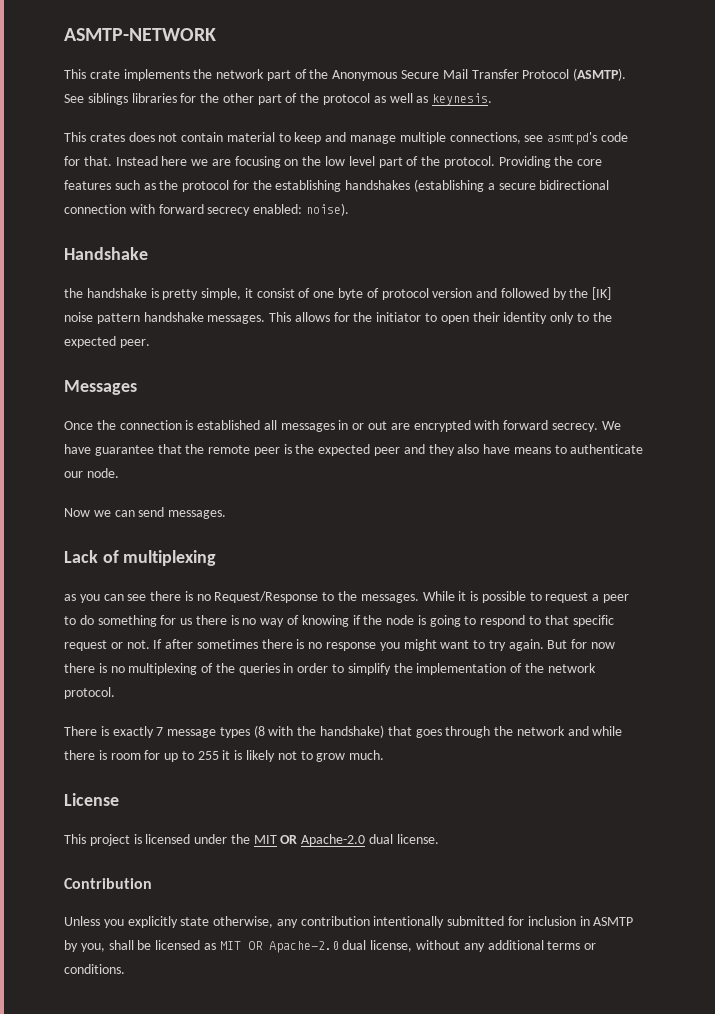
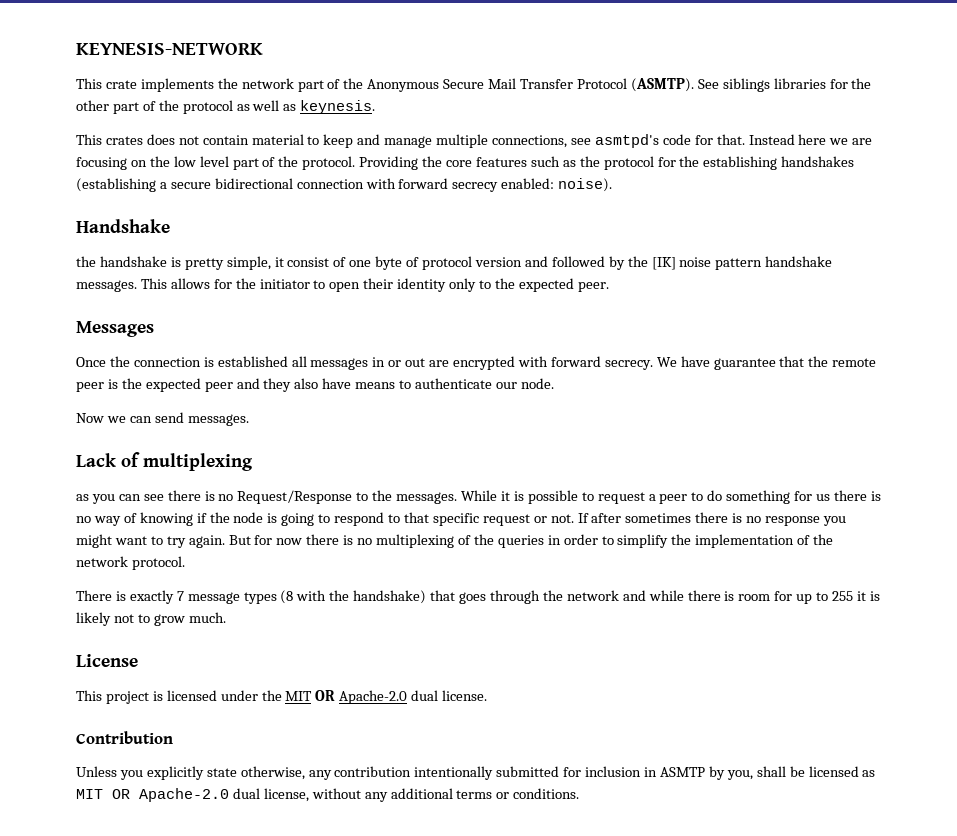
[64,28,216,41] ASMTP-NETWORK -> [76,43,263,55] KEYNESIS-NETWORK

